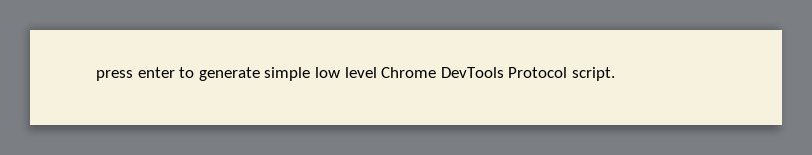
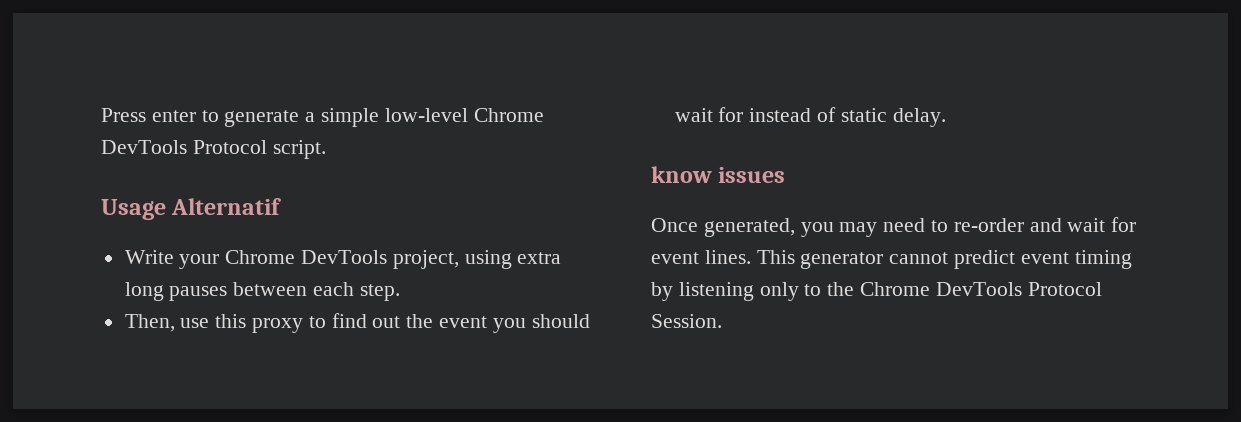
[96,70,133,81] press -> [101,108,146,122] Press
[264,67,377,81] simple low level -> [305,108,468,127] a simple low-level
(615, 74) none -> [101,198,282,220] [124,250,562,269] [124,282,400,301] [124,313,590,333] [674,107,946,127] [651,166,786,183] [651,217,1137,237] [651,250,1132,269] [651,282,1102,301] [651,314,722,328] // Usage Alternatif // Write your Chrome DevTools project, using extra long pauses between each step. // Then, use this proxy to find out the event you should wait for instead of static delay. // know issues // Once generated, you may need to re-order and wait for event lines. This generator cannot predict event timing by listening only to the Chrome DevTools Protocol Session.

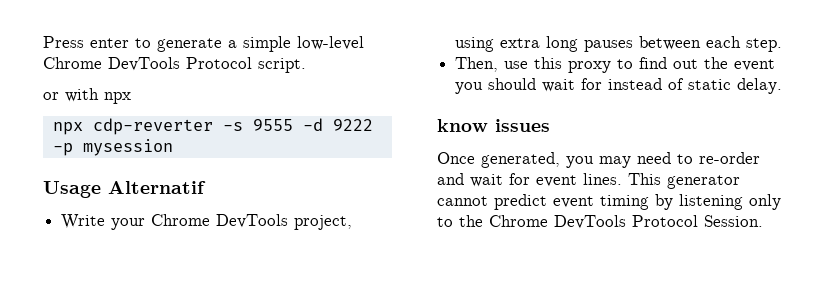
(326, 149) none -> [43,88,131,104] [52,118,373,135] [52,139,173,156] // or with npx // npx cdp-reverter -s 9555 -d 9222 -p mysession

